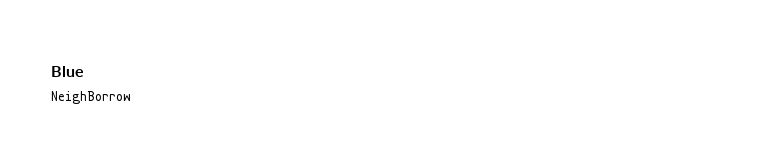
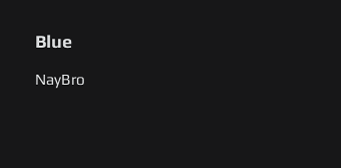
[51,91,130,104] NeighBorrow -> [34,73,86,89] NayBro

